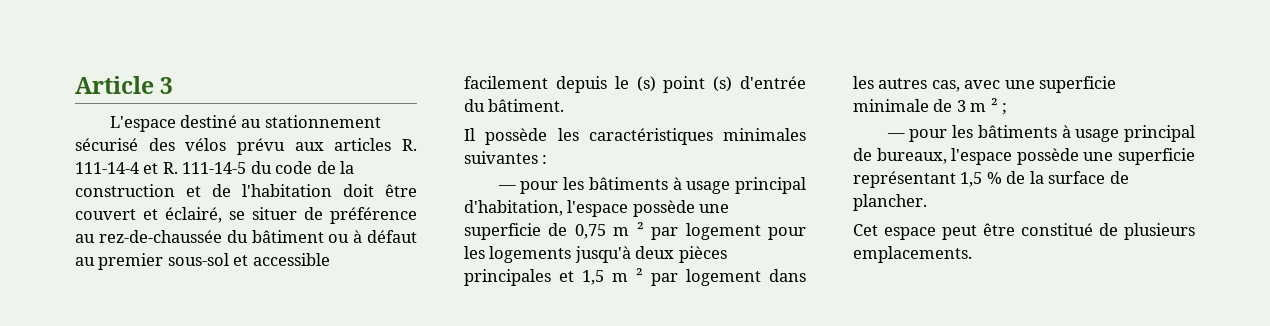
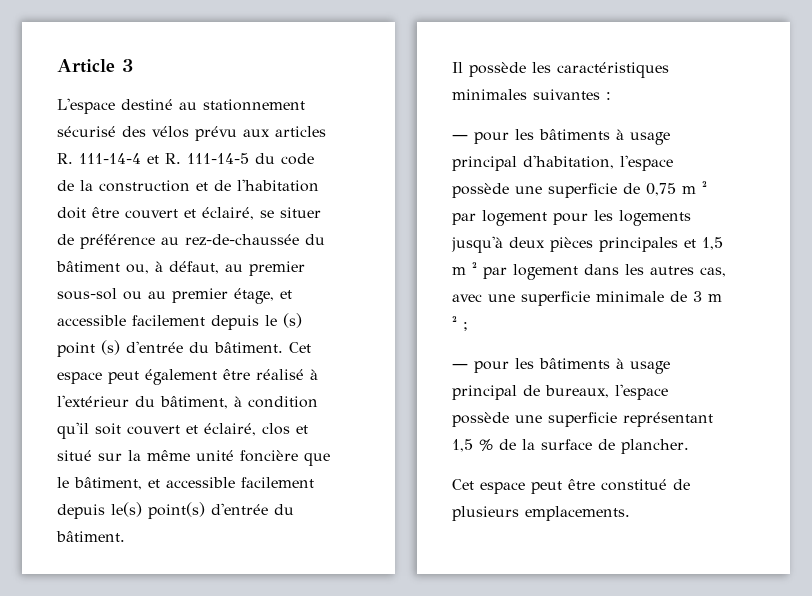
[328,230,417,243] [75,253,229,270] ou à défaut au premier sous-sol -> [126,261,305,276] [57,288,274,304] ou, à défaut, au premier sous-sol ou au premier étage,
(565, 105) none -> [289,342,311,353] [57,369,318,385] [57,395,318,409] [57,422,308,439] [57,450,330,466] [57,477,314,490] [57,502,294,519] [56,531,125,542] Cet espace peut également être réalisé à l'extérieur du bâtiment, à condition qu'il soit couvert et éclairé, clos et situé sur la même unité foncière que le bâtiment, et accessible facilement depuis le(s) point(s) d'entrée du bâtiment.

